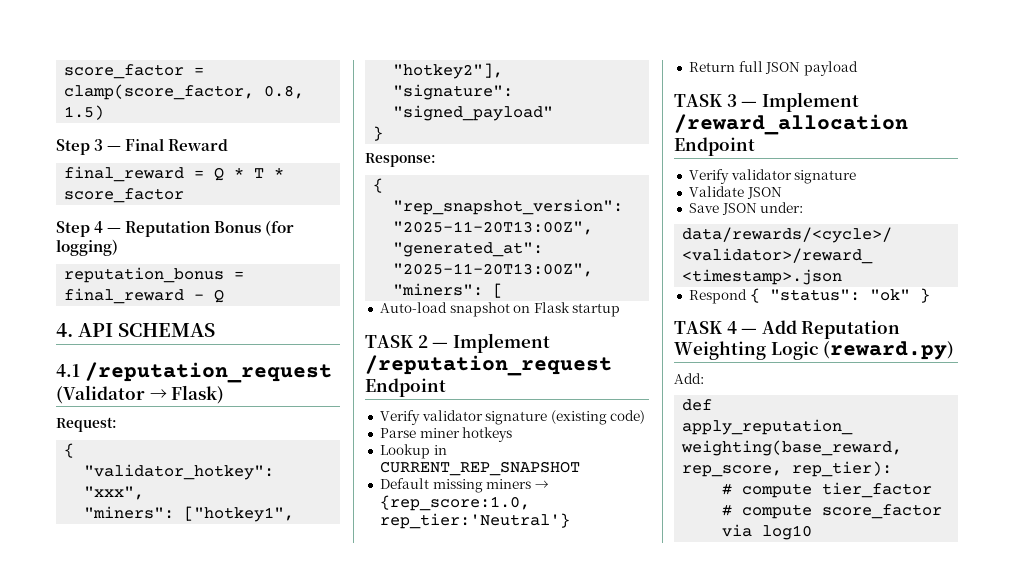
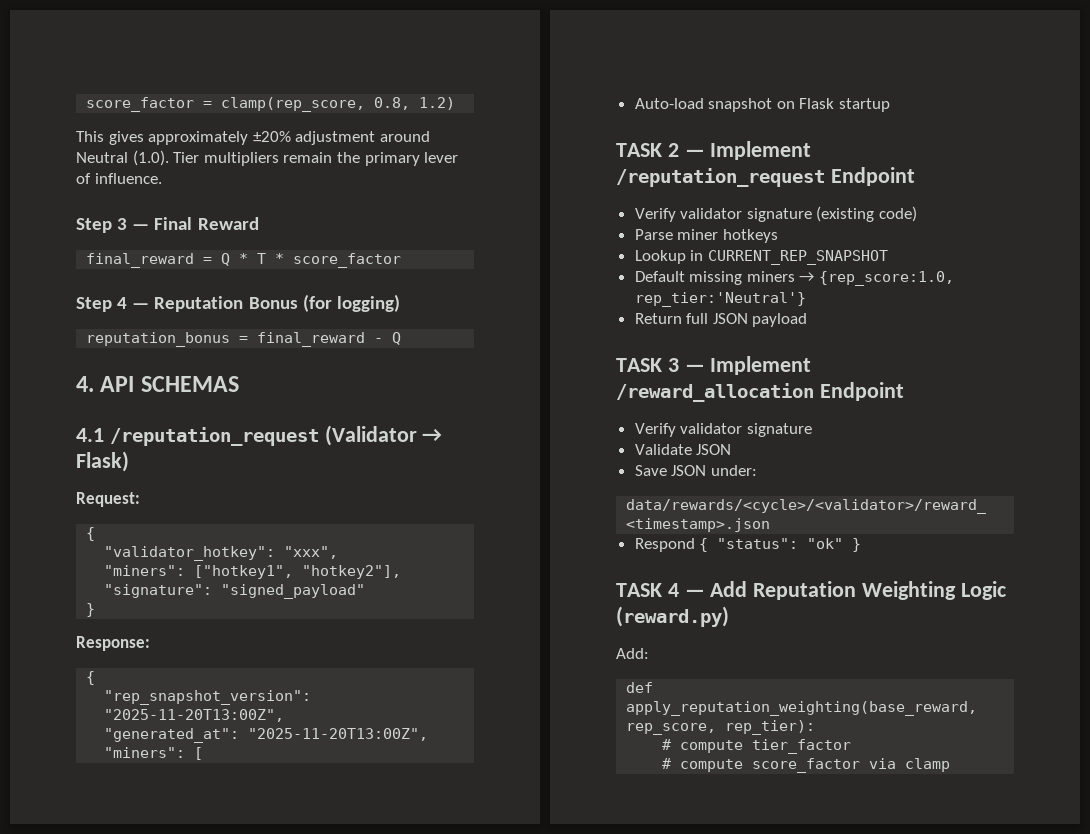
[64,84,305,100] [64,105,105,120] clamp(score_factor, 0.8, 1.5) -> [221,97,456,112] [76,131,430,145] [76,150,459,166] [76,173,162,184] clamp(rep_score, 0.8, 1.2) // This gives approximately ±20% adjustment around Neutral (1.0). Tier multipliers remain the primary lever of influence.
[762,525,813,540] log10 -> [905,758,951,772] clamp

